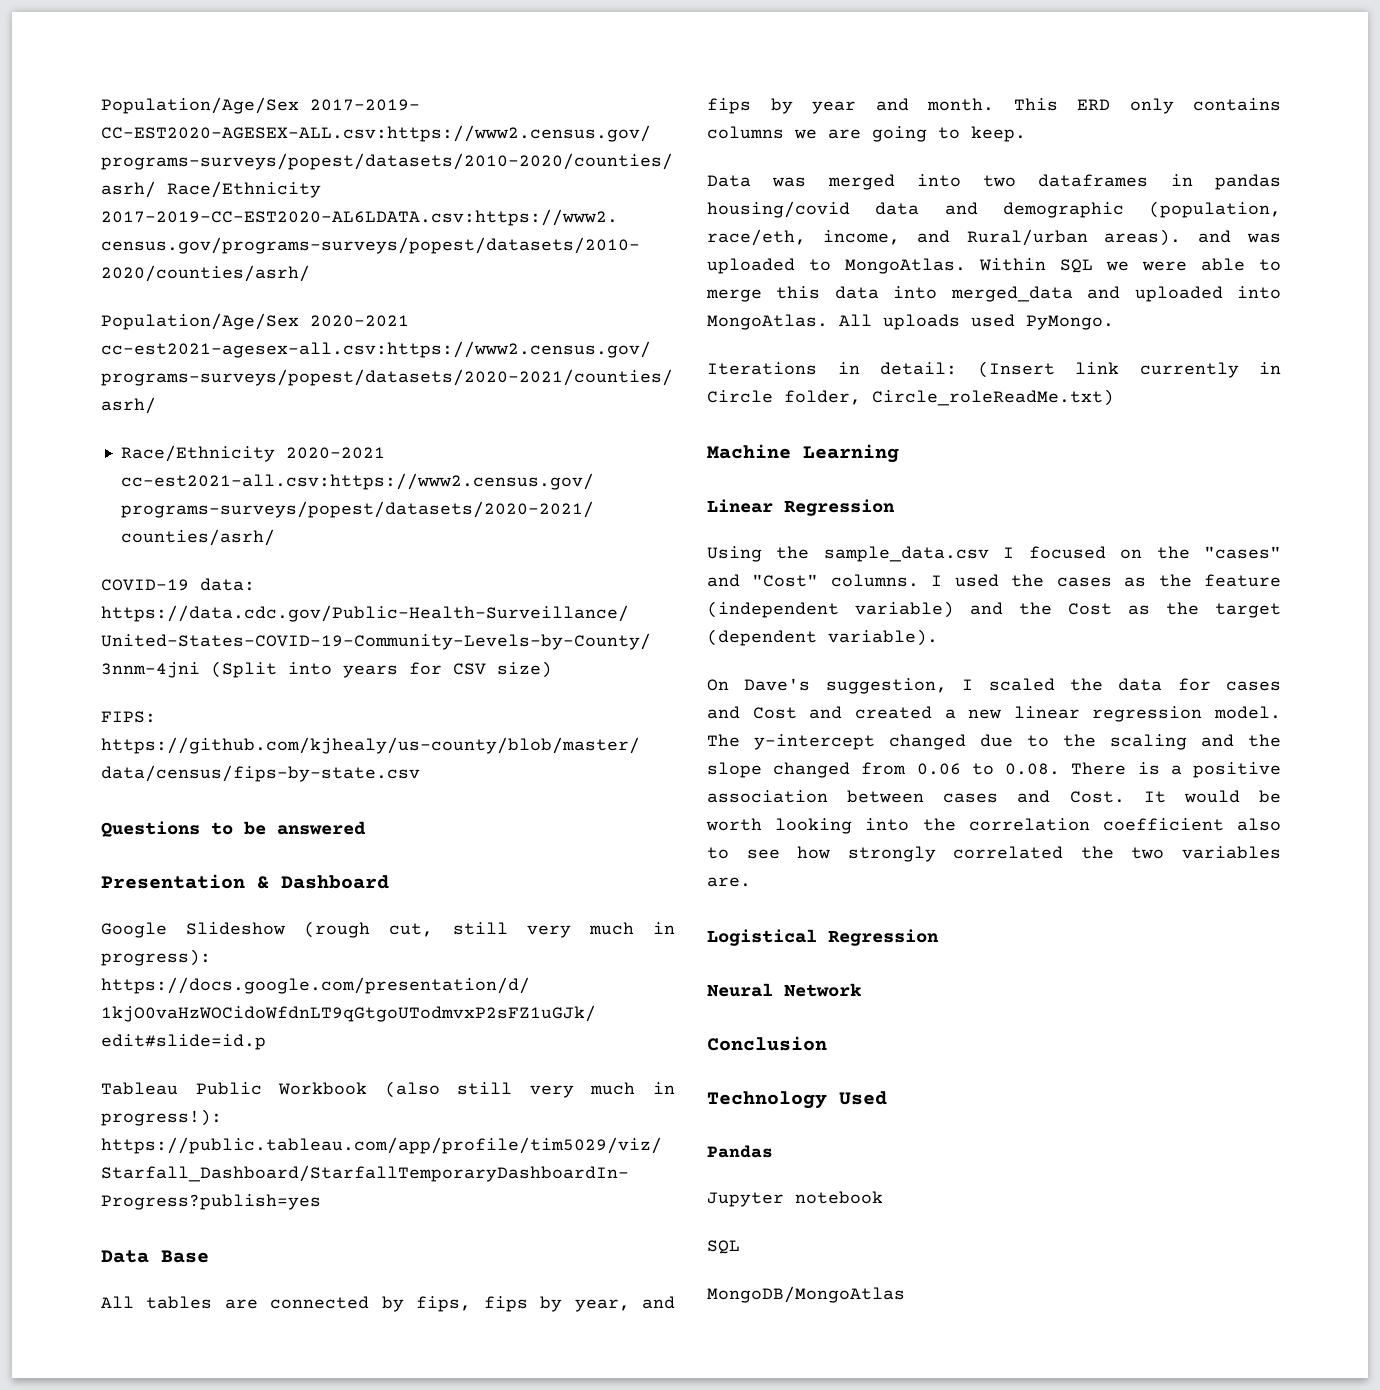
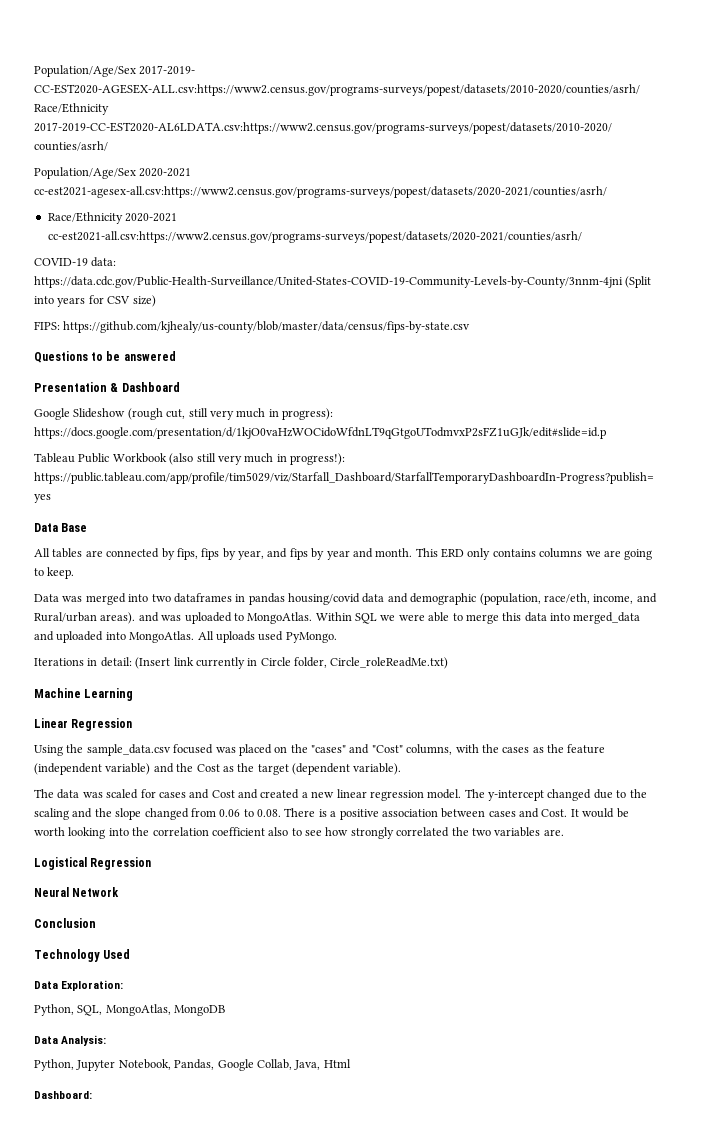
[1003,546,1106,559] I focused -> [173,744,272,756] focused was placed
[830,574,999,587] columns. I used -> [406,744,479,755] columns, with
[707,678,1163,694] On Dave's suggestion, I scaled the data -> [34,789,139,799] The data was scaled
[707,1145,773,1158] [707,1191,883,1207] [707,1240,740,1254] [707,1286,905,1303] Pandas // Jupyter notebook // SQL // MongoDB/MongoAtlas -> [34,980,124,991] [34,1004,226,1016] [34,1035,107,1046] [34,1059,351,1071] [34,1091,92,1099] Data Exploration: // Python, SQL, MongoAtlas, MongoDB // Data Analysis: // Python, Jupyter Notebook, Pandas, Google Collab, Java, Html // Dashboard:

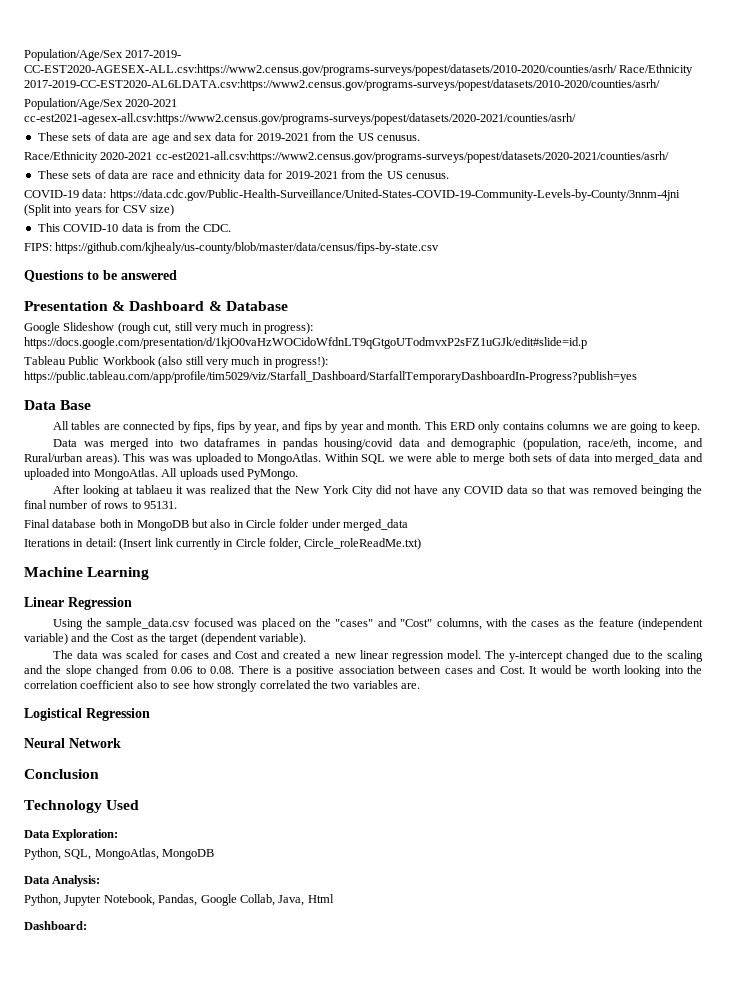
[47,212,178,224] [47,231,582,243] Race/Ethnicity 2020-2021 cc-est2021-all.csv:https://www2.census.gov/programs-surveys/popest/datasets/2020-2021/counties/asrh/ -> [37,132,420,144] [24,151,669,163] [37,170,449,182] These sets of data are age and sex data for 2019-2021 from the US cenusus. // Race/Ethnicity 2020-2021 cc-est2021-all.csv:https://www2.census.gov/programs-surveys/popest/datasets/2020-2021/counties/asrh/ // These sets of data are race and ethnicity data for 2019-2021 from the US cenusus.
(156, 301) none -> [37,223,231,232] // This COVID-10 data is from the CDC.
(180, 387) none -> [208,301,288,311] & Database
[138,612,159,622] and -> [123,453,169,462] This was
[502,612,522,621] this -> [508,453,567,462] both sets of
(337, 637) none -> [53,485,703,497] [24,500,177,509] [24,519,409,531] // After looking at tablaeu it was realized that the New York City did not have any COVID data so that was removed beinging the final number of rows to 95131. // Final database both in MongoDB but also in Circle folder under merged_data

